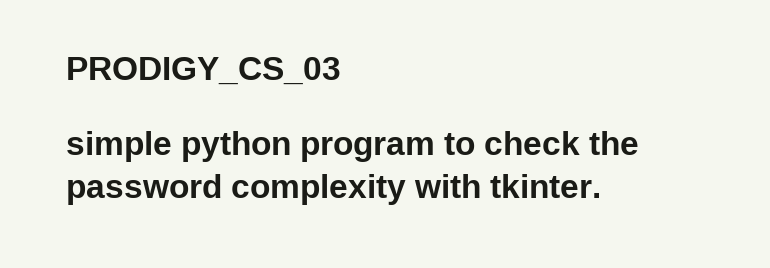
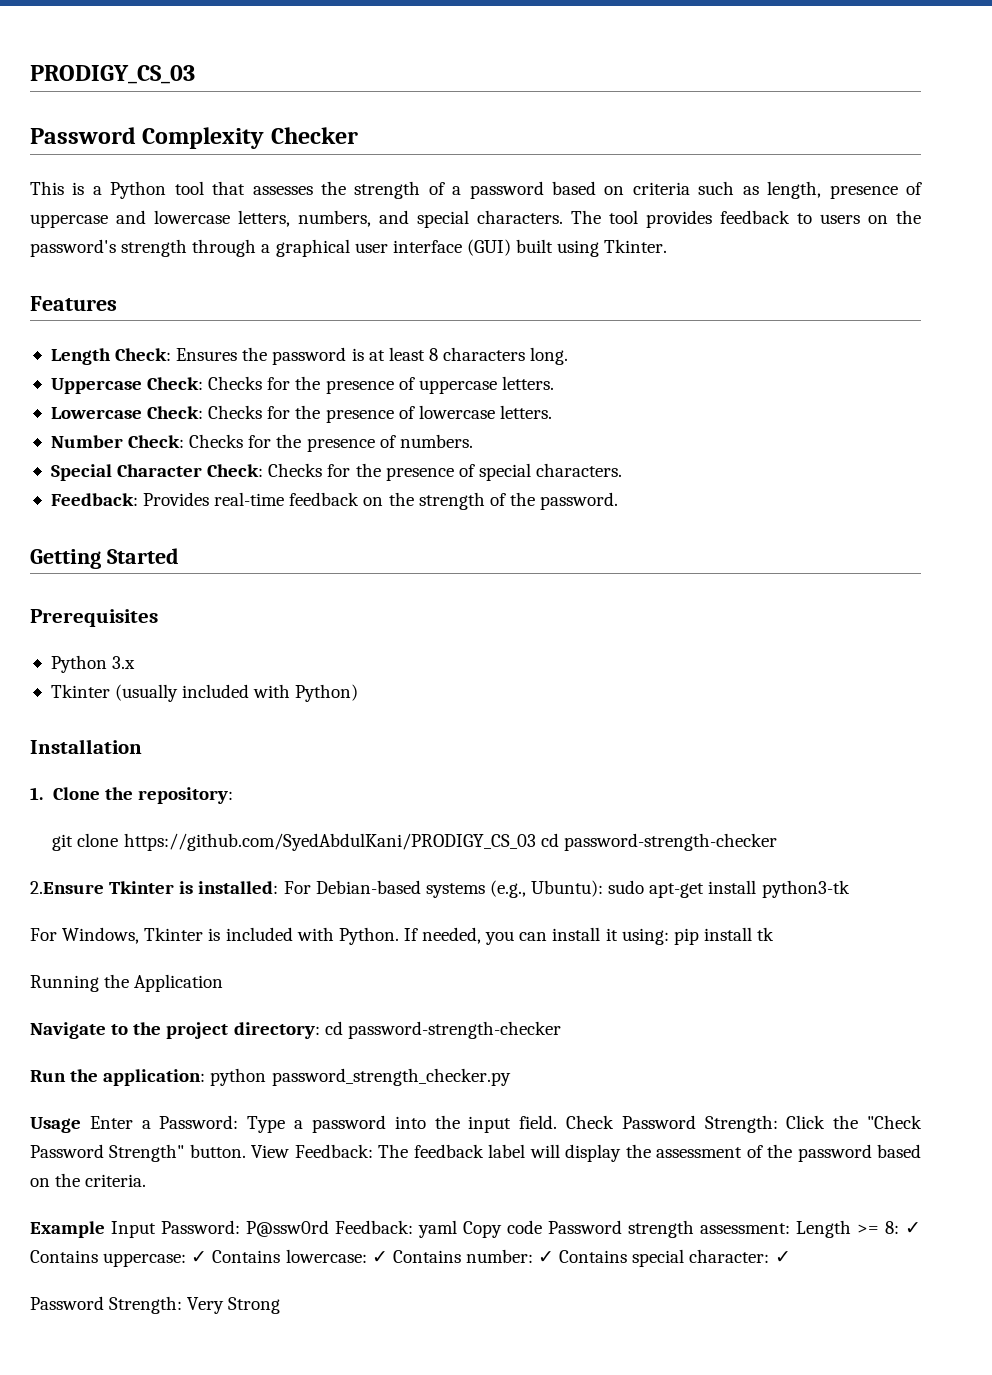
[66,131,640,162] [66,174,602,205] simple python program to check the password complexity with tkinter. -> [30,127,358,149] [30,181,923,199] [30,210,921,228] [30,239,668,257] [30,296,117,311] [50,347,569,365] [50,376,554,394] [50,405,552,423] [50,434,473,452] [50,463,623,481] [50,492,619,510] [30,548,179,569] [30,609,158,627] [50,655,136,673] [50,684,359,702] [30,739,142,754] [30,787,233,804] [52,833,777,851] [30,880,850,898] [30,927,775,945] [30,974,224,992] [30,1021,561,1039] [30,1068,511,1086] [30,1115,922,1133] [30,1144,921,1162] [30,1173,147,1187] [30,1220,921,1238] [30,1249,791,1267] [30,1296,281,1314] Password Complexity Checker // This is a Python tool that assesses the strength of a password based on criteria such as length, presence of uppercase and lowercase letters, numbers, and special characters. The tool provides feedback to users on the password's strength through a graphical user interface (GUI) built using Tkinter. // Features // Length Check: Ensures the password is at least 8 characters long. // Uppercase Check: Checks for the presence of uppercase letters. // Lowercase Check: Checks for the presence of lowercase letters. // Number Check: Checks for the presence of numbers. // Special Character Check: Checks for the presence of special characters. // Feedback: Provides real-time feedback on the strength of the password. // Getting Started // Prerequisites // Python 3.x // Tkinter (usually included with Python) // Installation // 1. Clone the repository: // git clone https://github.com/SyedAbdulKani/PRODIGY_CS_03 cd password-strength-checker // 2.Ensure Tkinter is installed: For Debian-based systems (e.g., Ubuntu): sudo apt-get install python3-tk // For Windows, Tkinter is included with Python. If needed, you can install it using: pip install tk // Running the Application // Navigate to the project directory: cd password-strength-checker // Run the application: python password_strength_checker.py // Usage Enter a Password: Type a password into the input field. Check Password Strength: Click the "Check Password Strength" button. View Feedback: The feedback label will display the assessment of the password based on the criteria. // Example Input Password: P@ssw0rd Feedback: yaml Copy code Password strength assessment: Length >= 8: ✓ Contains uppercase: ✓ Contains lowercase: ✓ Contains number: ✓ Contains special character: ✓ // Password Strength: Very Strong

